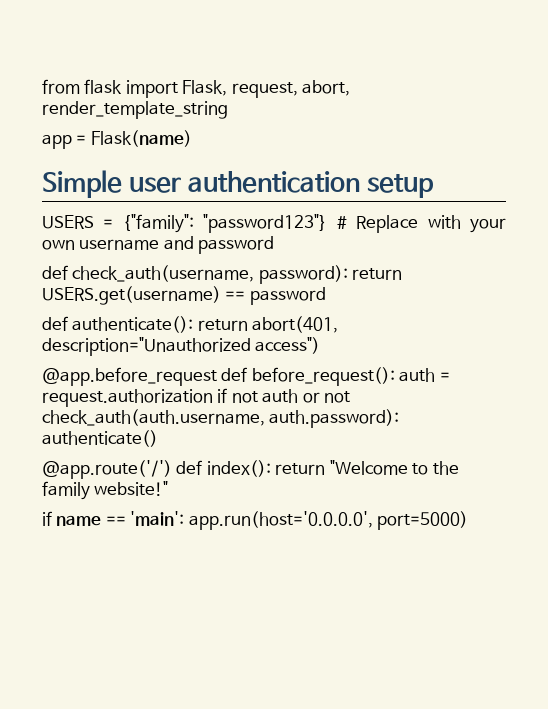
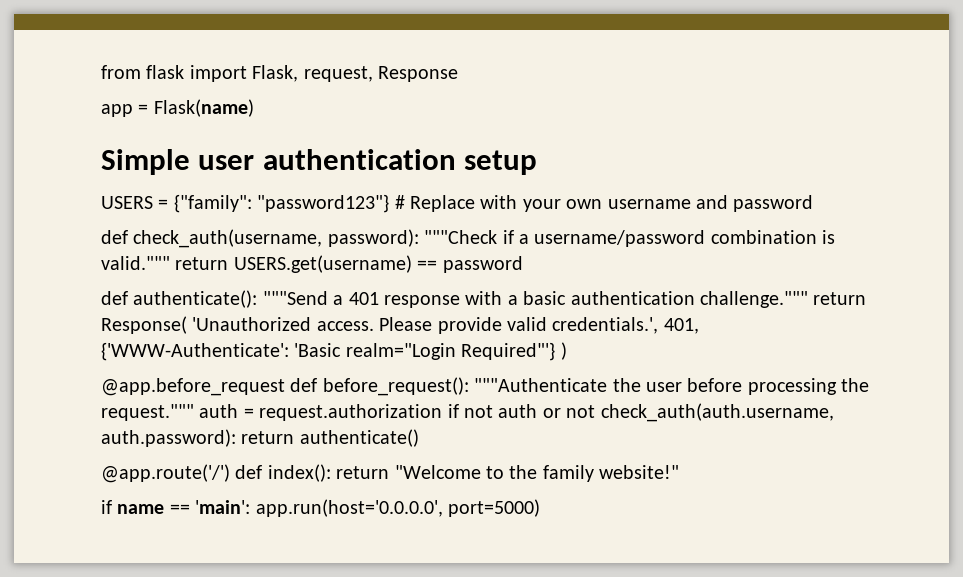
[302,80,351,96] [42,101,228,119] abort, render_template_string -> [378,66,458,82] Response
(348, 274) none -> [424,230,836,247] [101,256,170,270] """Check if a username/password combination is valid."""
[197,316,339,333] [42,337,321,356] [42,367,395,386] return abort(401, description="Unauthorized access") // @app.before_request def before_request(): -> [262,291,867,308] [101,316,699,334] [101,342,567,361] [101,377,870,396] [101,404,194,421] """Send a 401 response with a basic authentication challenge.""" return Response( 'Unauthorized access. Please provide valid credentials.', 401, {'WWW-Authenticate': 'Basic realm="Login Required"'} ) // @app.before_request def before_request(): """Authenticate the user before processing the request."""
(400, 418) none -> [241,431,295,444] return

